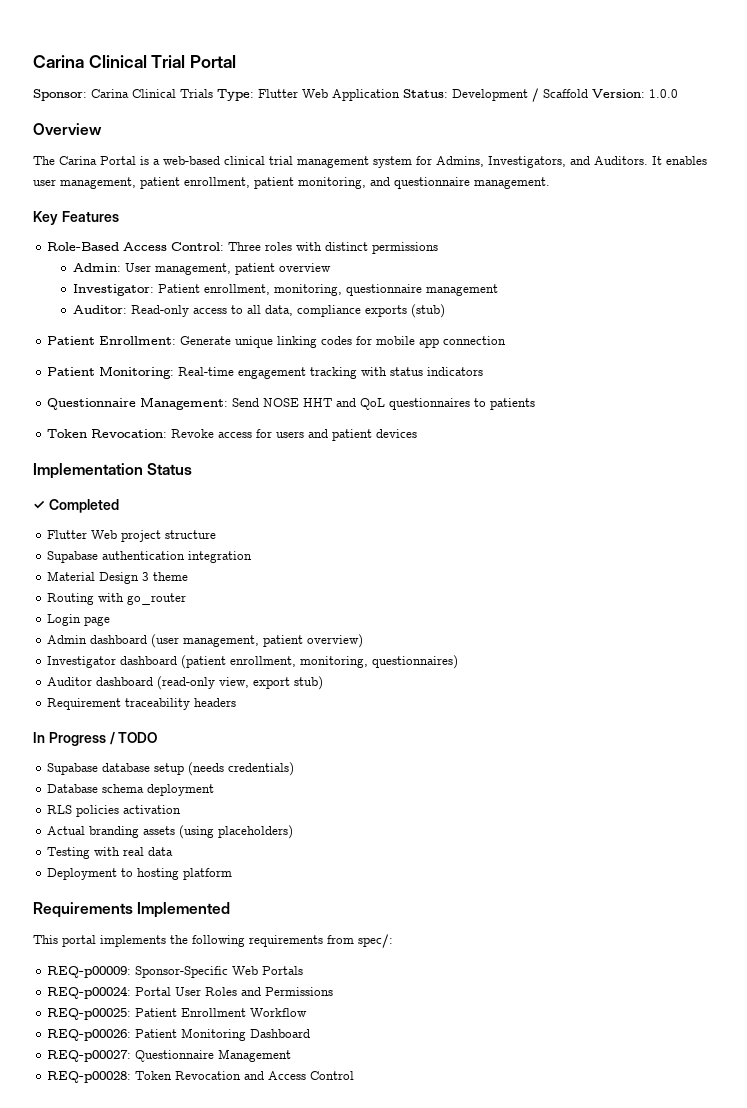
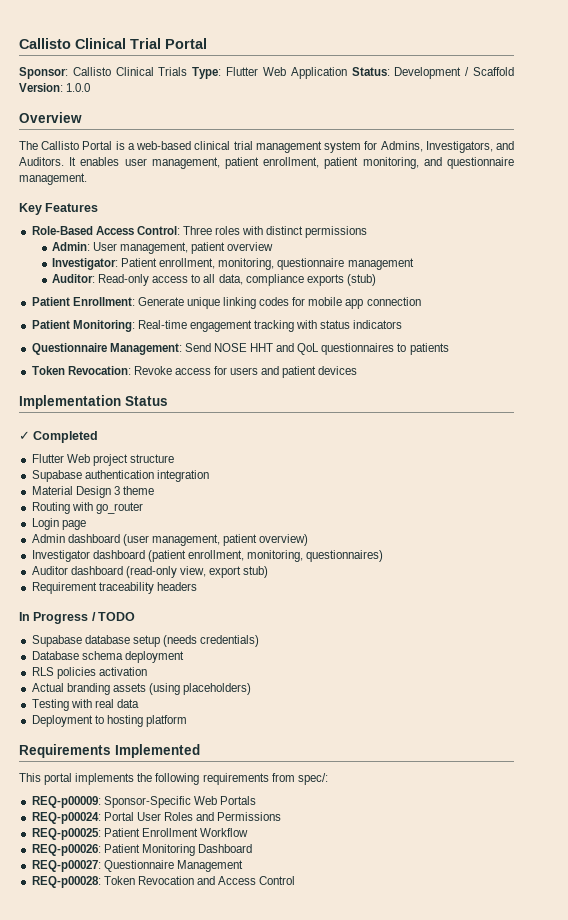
[33,55,84,68] Carina -> [19,38,71,49] Callisto
[91,89,129,98] Carina -> [72,67,111,76] Callisto
[59,156,97,165] Carina -> [41,141,80,150] Callisto

